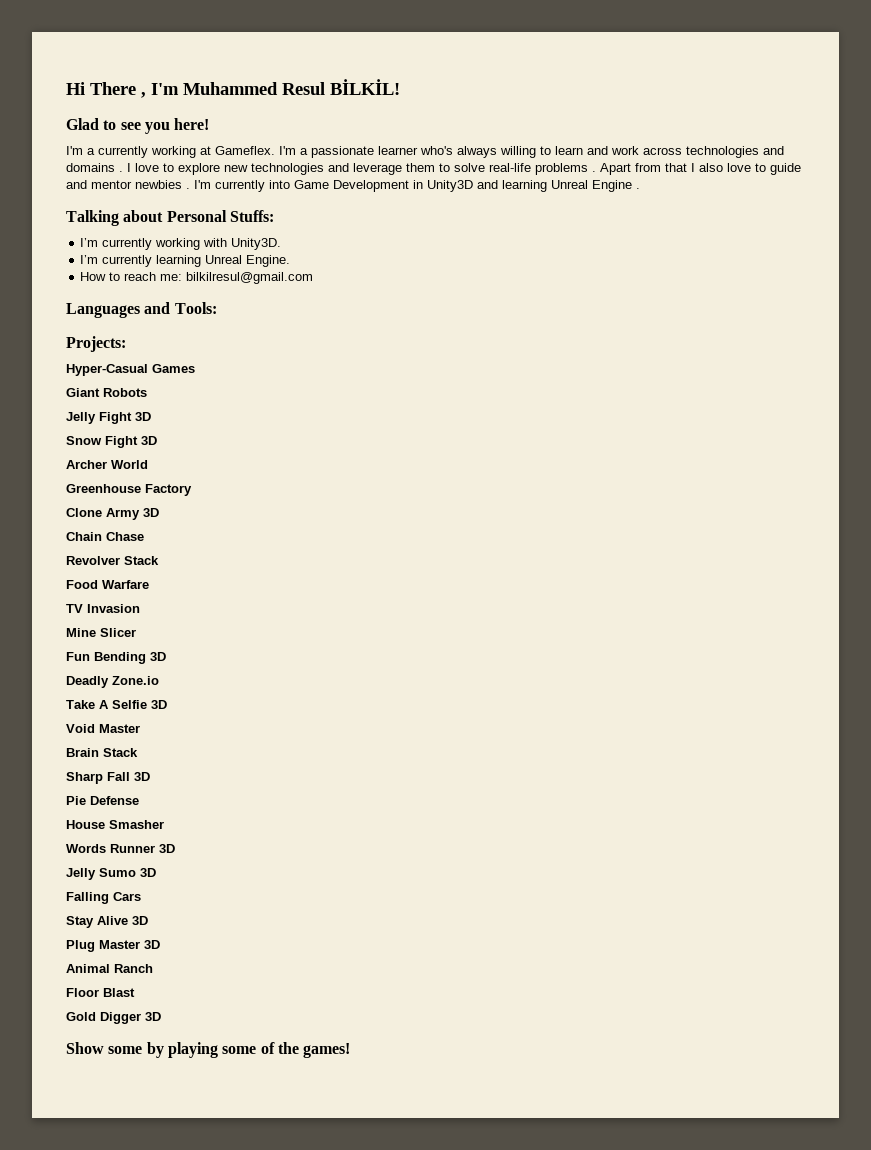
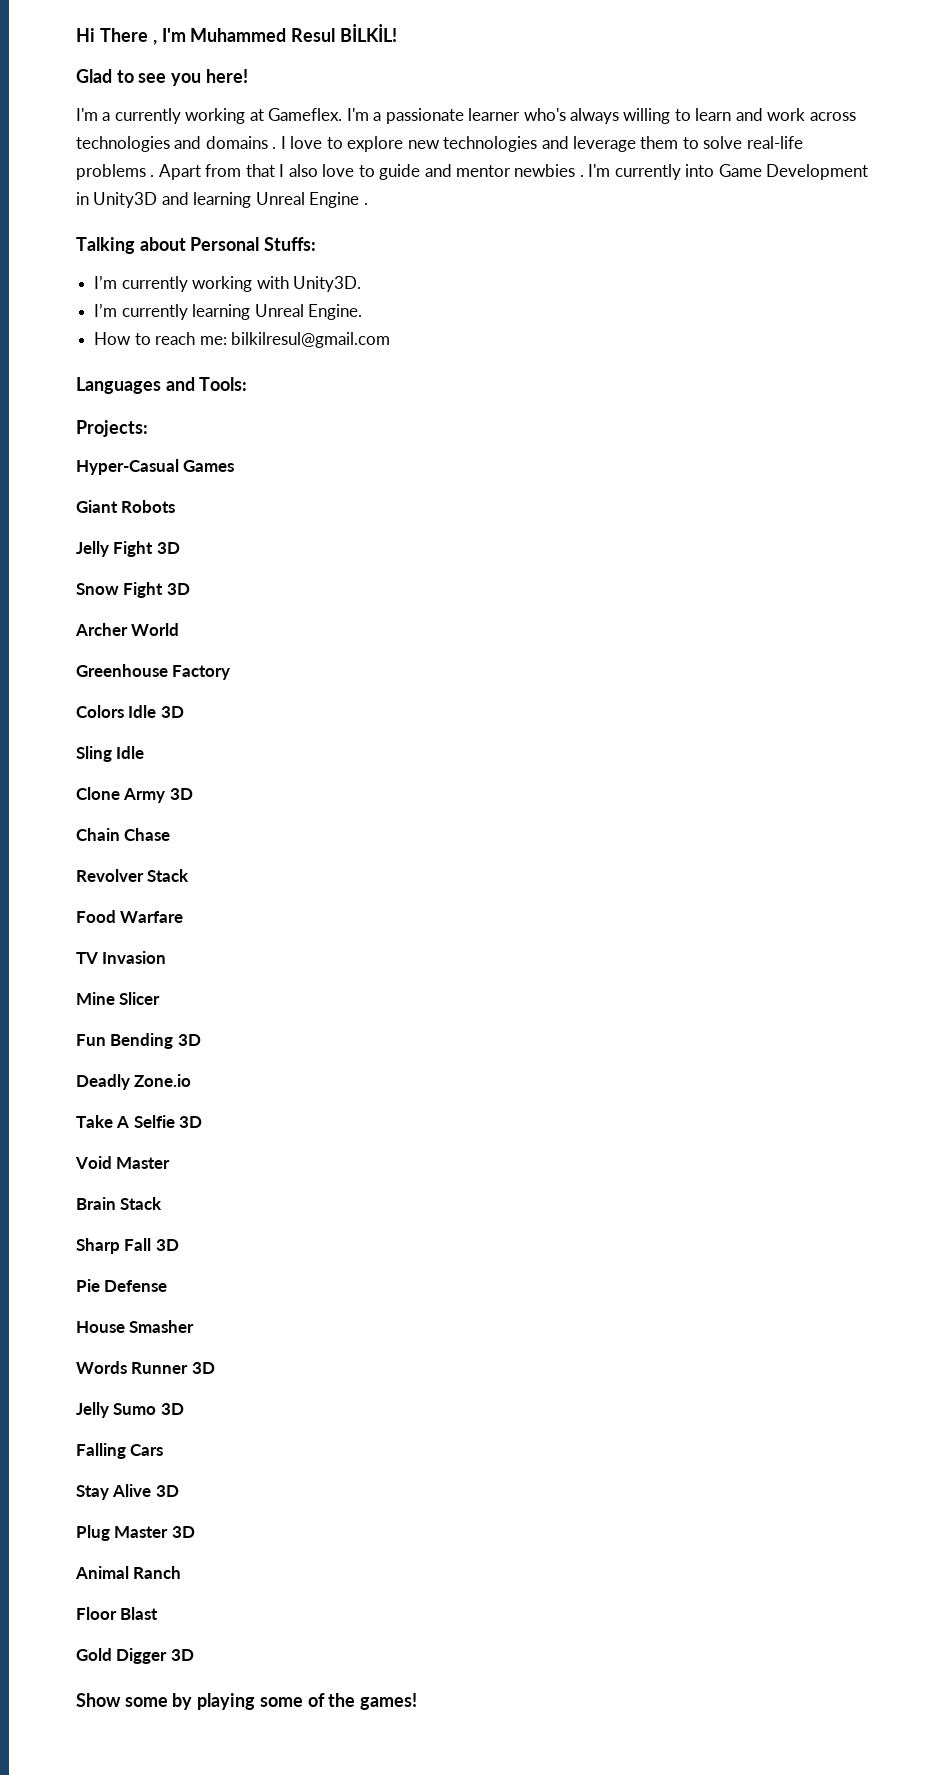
(192, 490) none -> [76,705,184,718] [76,746,145,762] // Colors Idle 3D // Sling Idle

